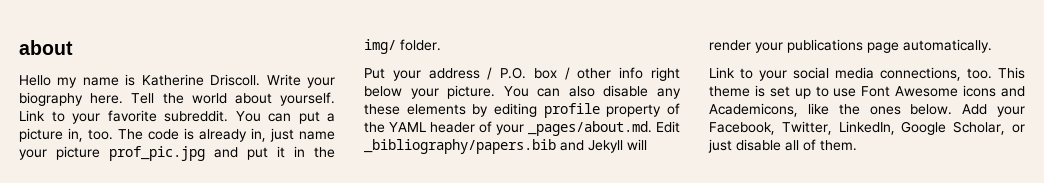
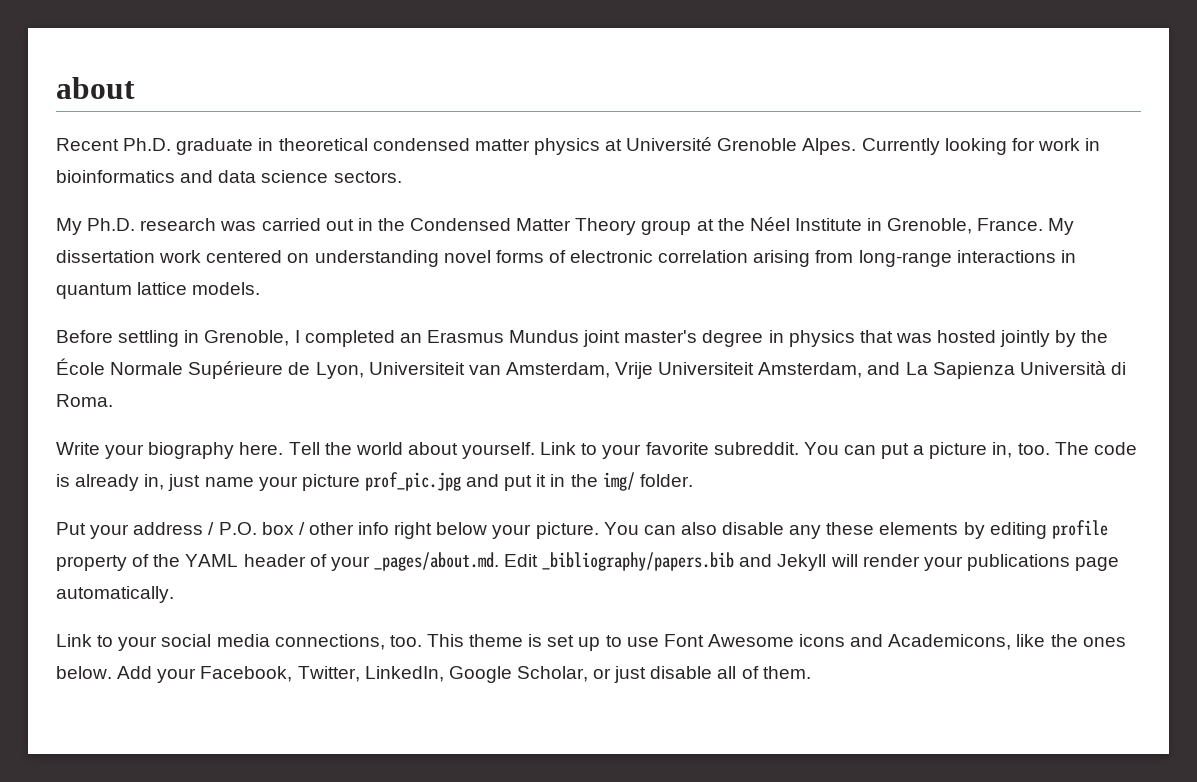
[19,74,261,88] Hello my name is Katherine Driscoll. -> [56,137,1101,155] [56,170,402,183] [56,217,1075,235] [56,250,1076,267] [56,282,261,299] [56,330,1109,347] [56,358,1126,379] [56,394,113,407] Recent Ph.D. graduate in theoretical condensed matter physics at Université Grenoble Alpes. Currently looking for work in bioinformatics and data science sectors. // My Ph.D. research was carried out in the Condensed Matter Theory group at the Néel Institute in Grenoble, France. My dissertation work centered on understanding novel forms of electronic correlation arising from long-range interactions in quantum lattice models. // Before settling in Grenoble, I completed an Erasmus Mundus joint master's degree in physics that was hosted jointly by the École Normale Supérieure de Lyon, Universiteit van Amsterdam, Vrije Universiteit Amsterdam, and La Sapienza Università di Roma. //

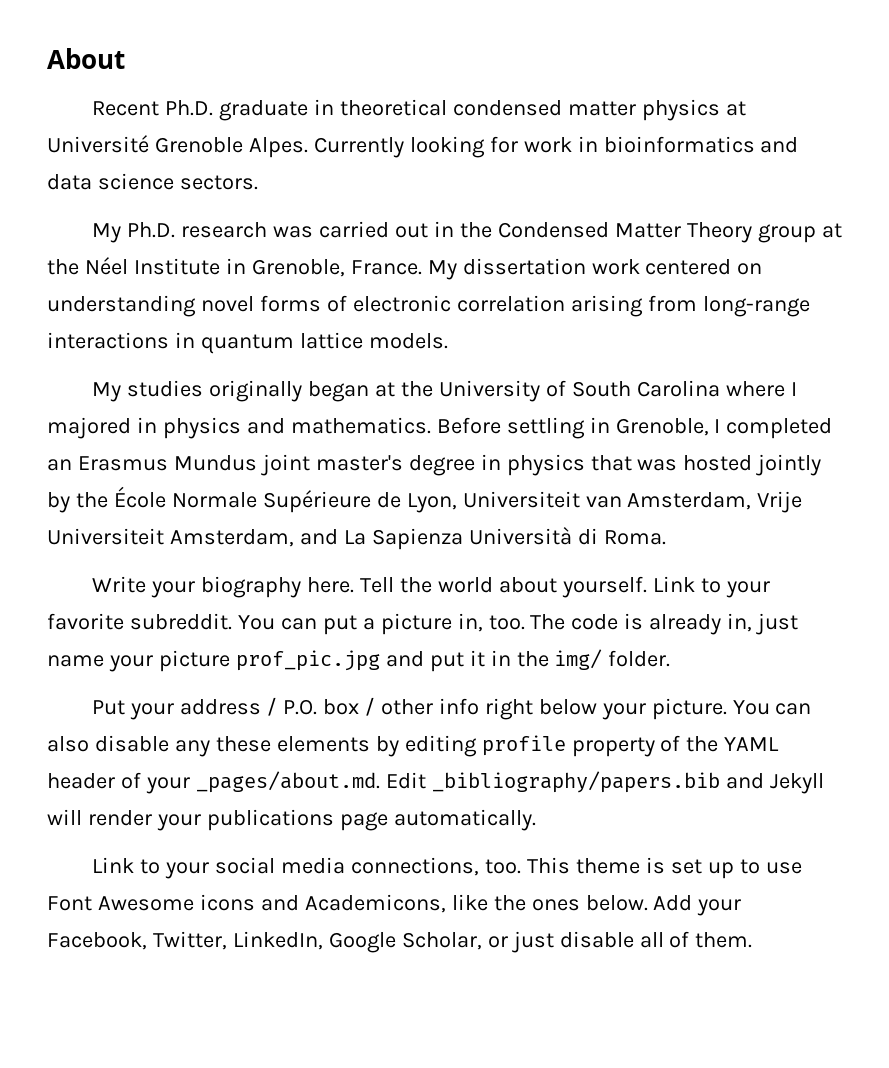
[56,77,135,99] about -> [47,48,125,69] About
(261, 288) none -> [92,380,797,402] [47,417,431,439] My studies originally began at the University of South Carolina where I majored in physics and mathematics.

